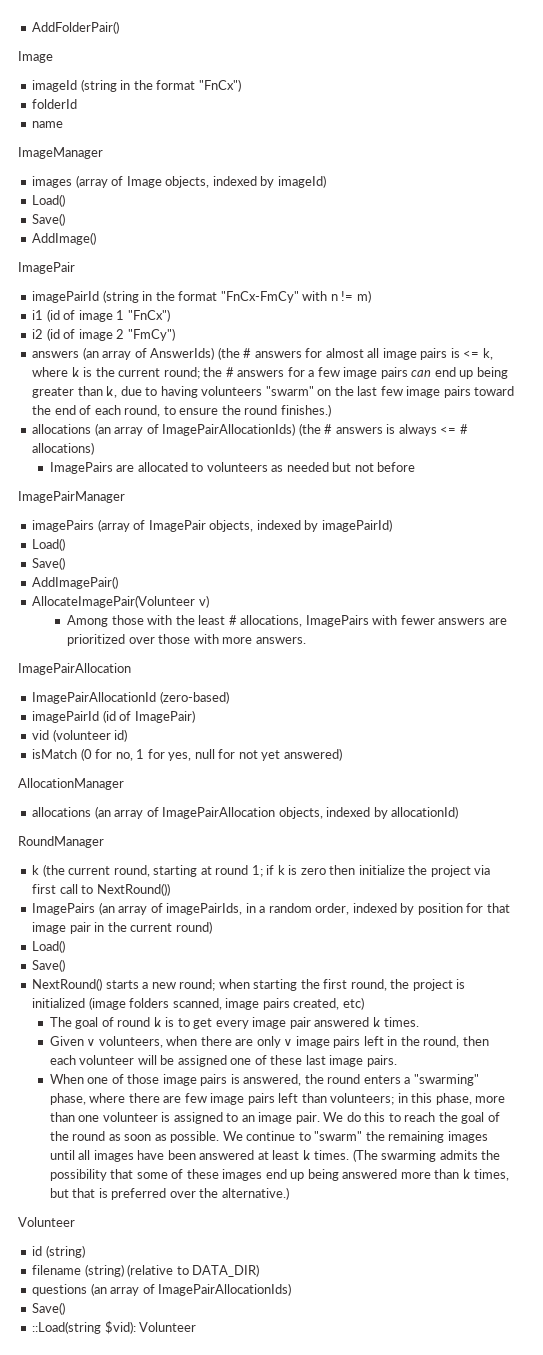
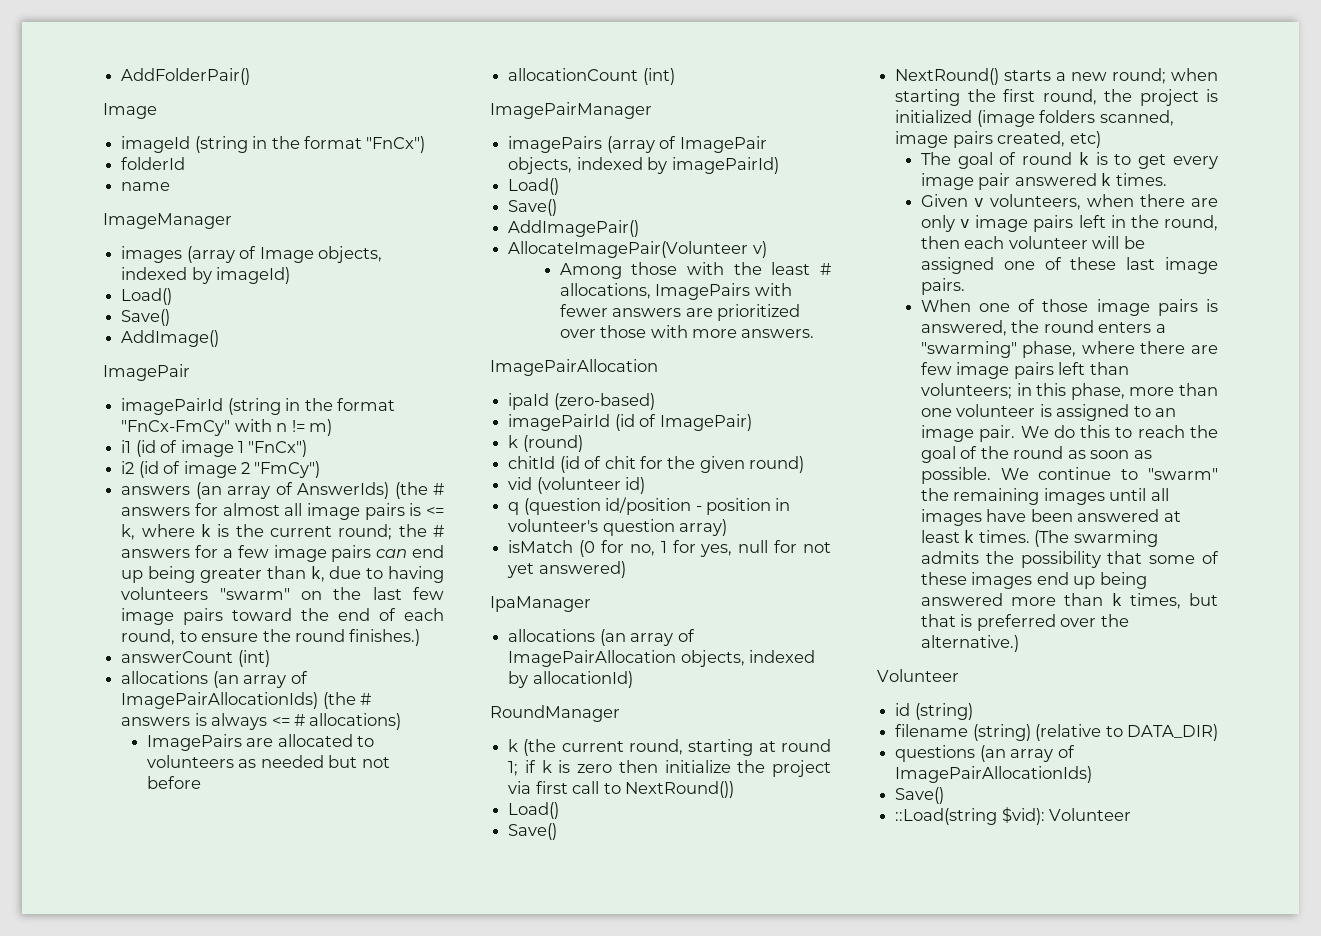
(331, 410) none -> [121,650,270,667] // answerCount (int)
(416, 467) none -> [508,68,675,85] // allocationCount (int)
[32,692,157,704] ImagePairAllocationId -> [508,393,550,410] ipaId
[32,729,128,742] vid (volunteer id) -> [508,435,583,452] [508,456,805,473] [508,477,646,494] [508,497,791,515] [508,519,728,536] k (round) // chitId (id of chit for the given round) // vid (volunteer id) // q (question id/position - position in volunteer's question array)
[18,778,124,790] AllocationManager -> [490,596,591,612] IpaManager
[32,902,510,915] [32,921,212,934] // ImagePairs (an array of imagePairIds, in a random order, indexed by position for that image pair in the current round) -> (734, 789) none

